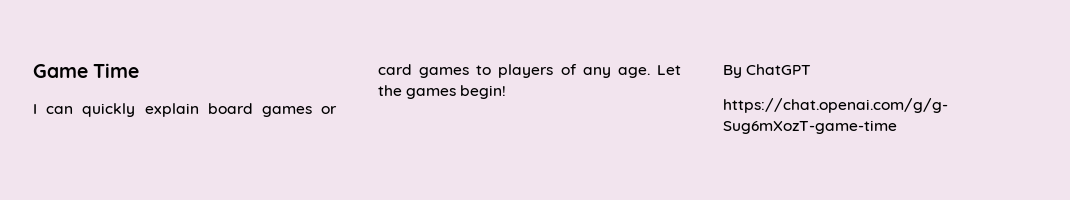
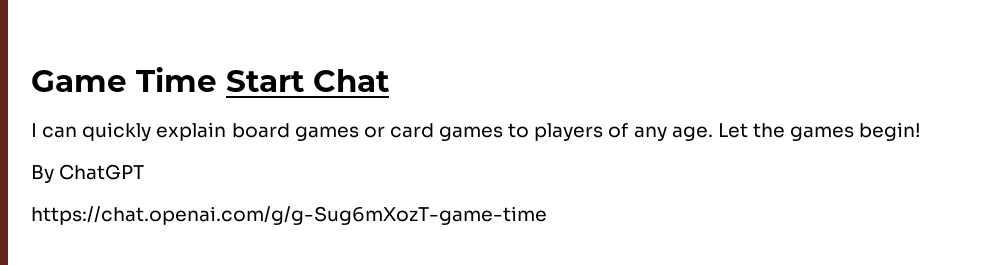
(140, 70) none -> [226,69,389,92] Start Chat

